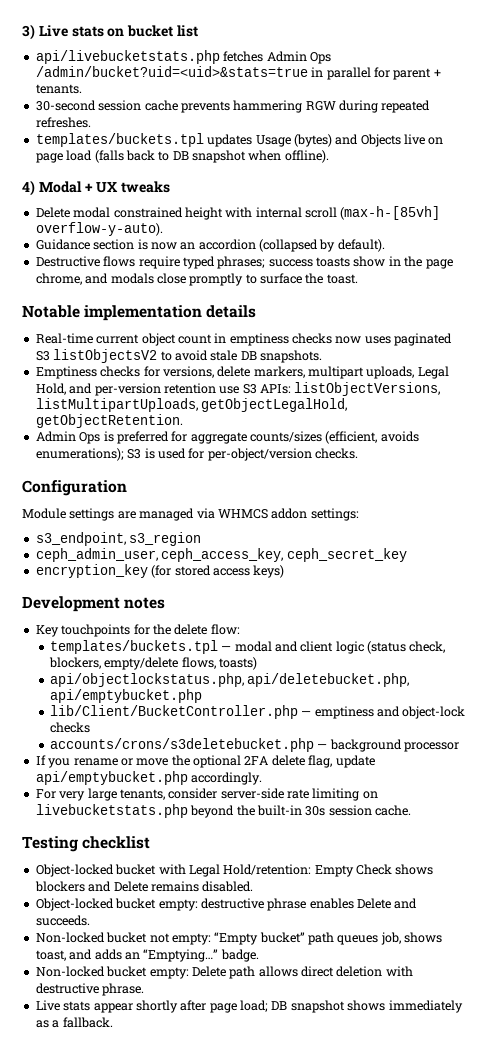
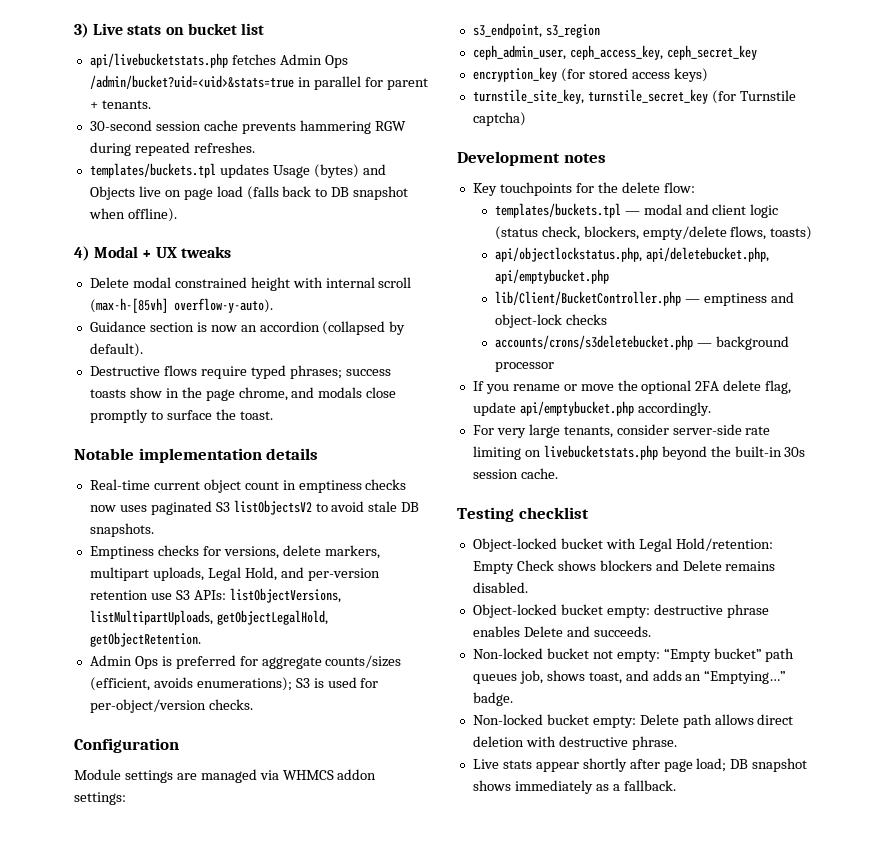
(285, 571) none -> [472,89,796,104] [472,112,526,126] // turnstile_site_key, turnstile_secret_key (for Turnstile captcha)

